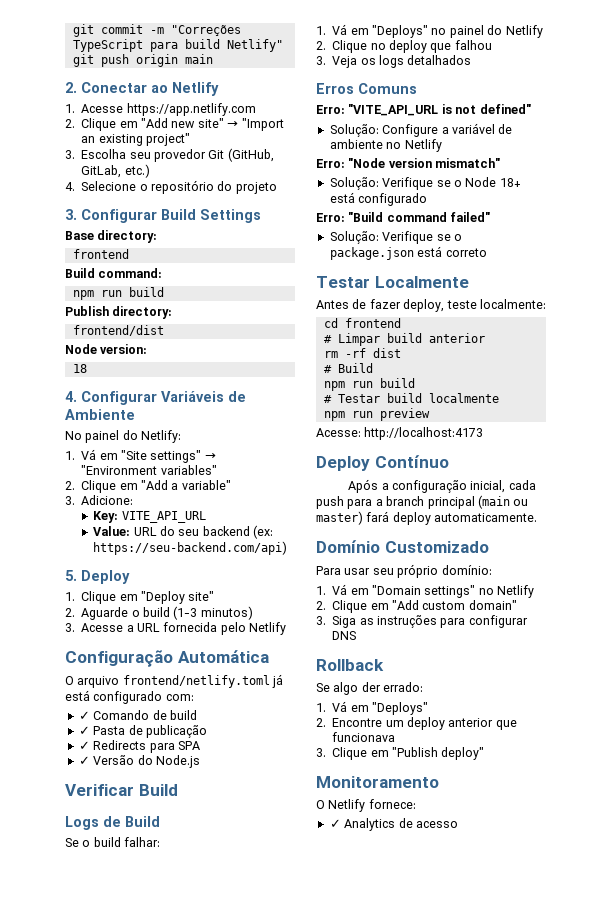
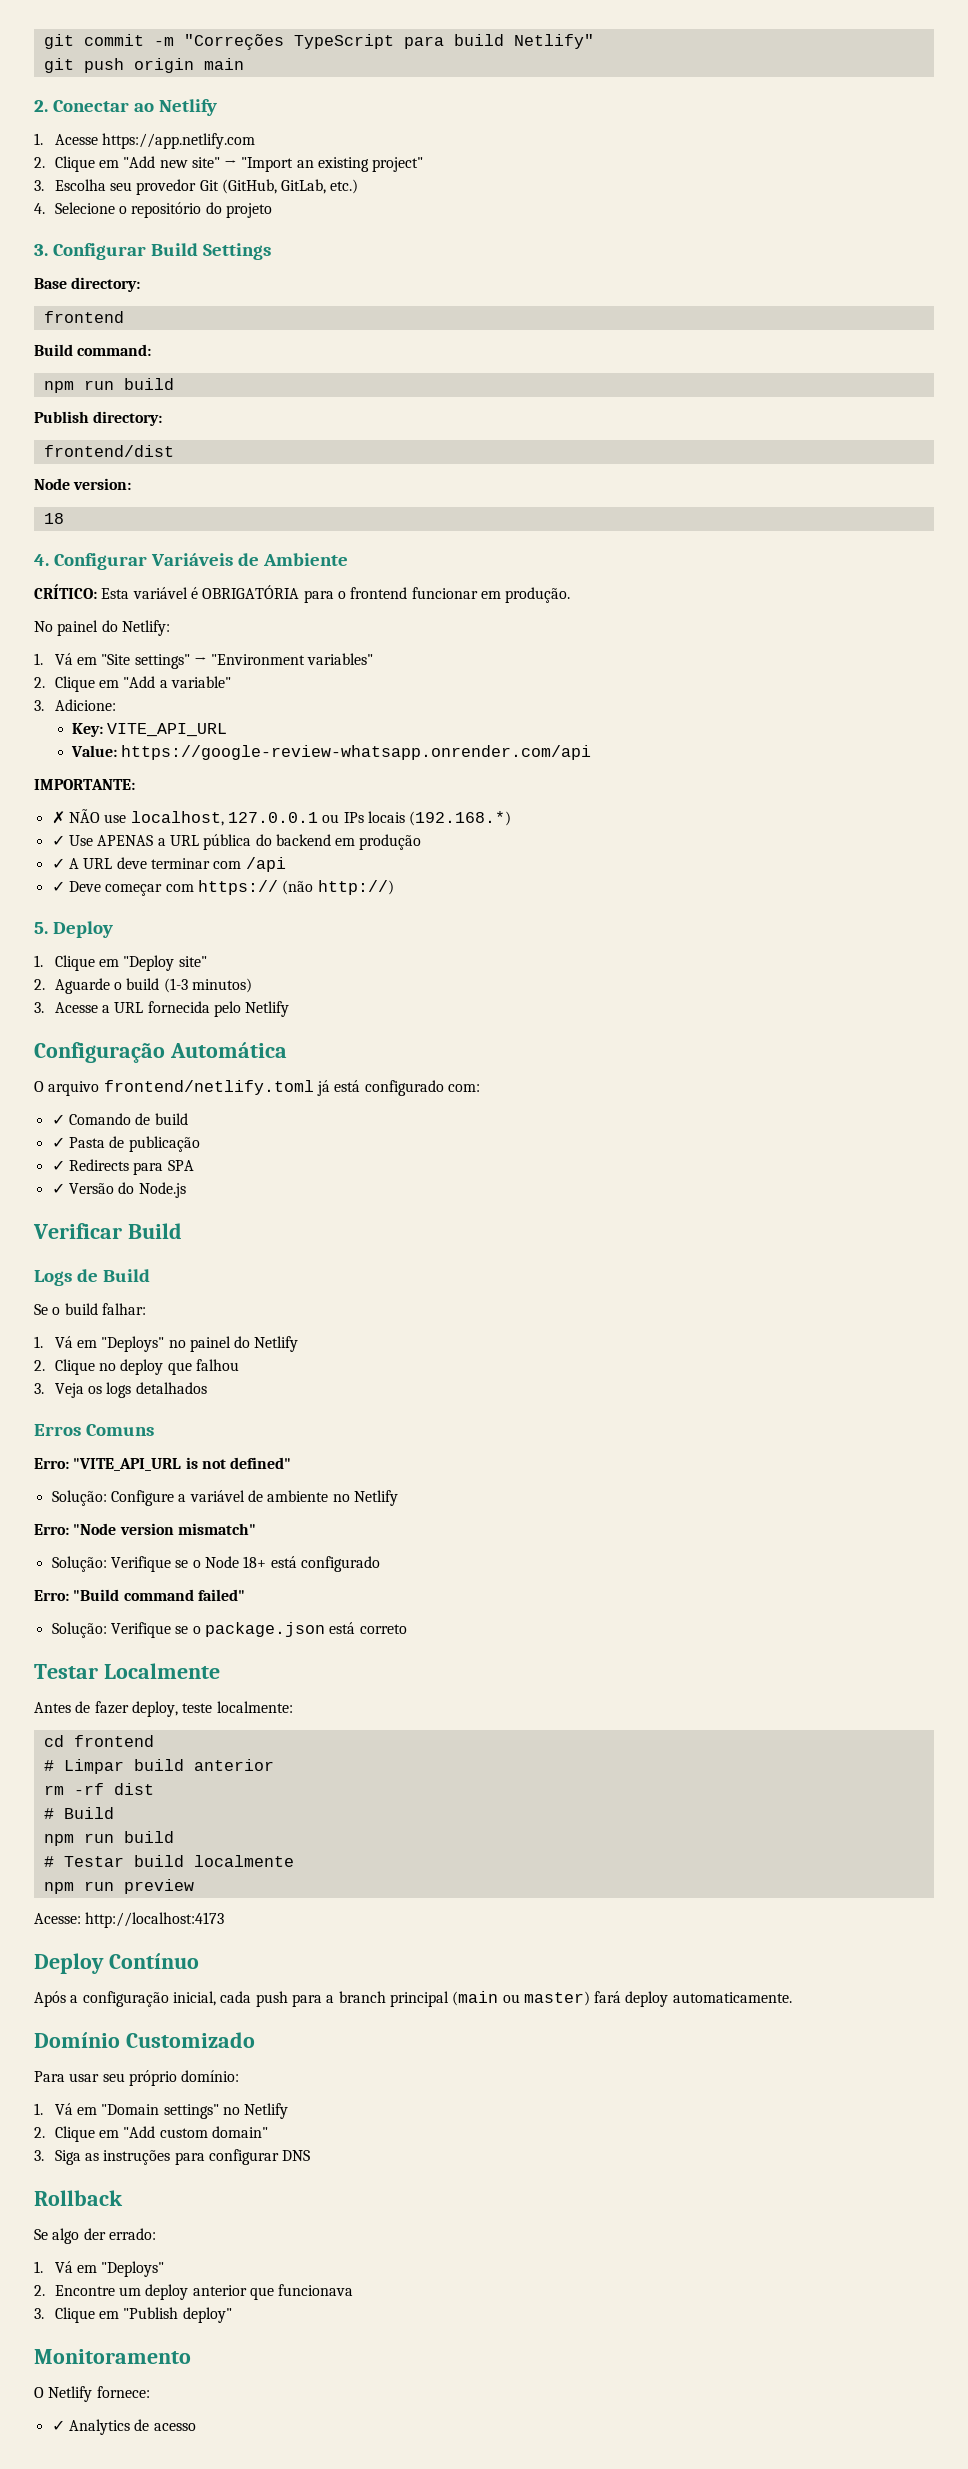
(135, 414) none -> [34,584,571,603] // CRÍTICO: Esta variável é OBRIGATÓRIA para o frontend funcionar em produção.
[133,525,273,539] [93,541,288,555] URL do seu backend (ex: https://seu-backend.com/api) -> [121,745,592,760] [34,779,135,790] [51,809,512,826] [51,834,422,850] [51,857,286,872] [51,880,394,896] https://google-review-whatsapp.onrender.com/api // IMPORTANTE: // ✗ NÃO use localhost, 127.0.0.1 ou IPs locais (192.168.*) // ✓ Use APENAS a URL pública do backend em produção // ✓ A URL deve terminar com /api // ✓ Deve começar com https:// (não http://)

